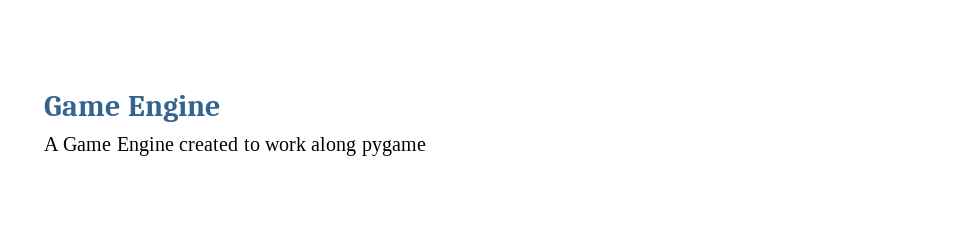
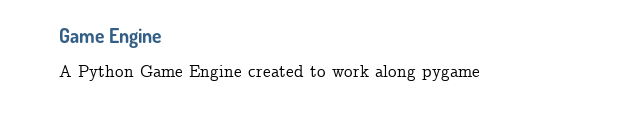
(59, 144) none -> [78,65,134,81] Python

